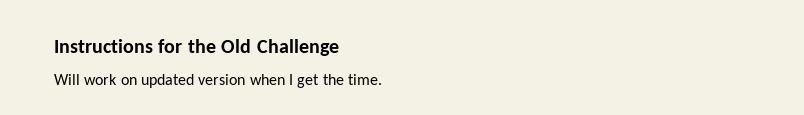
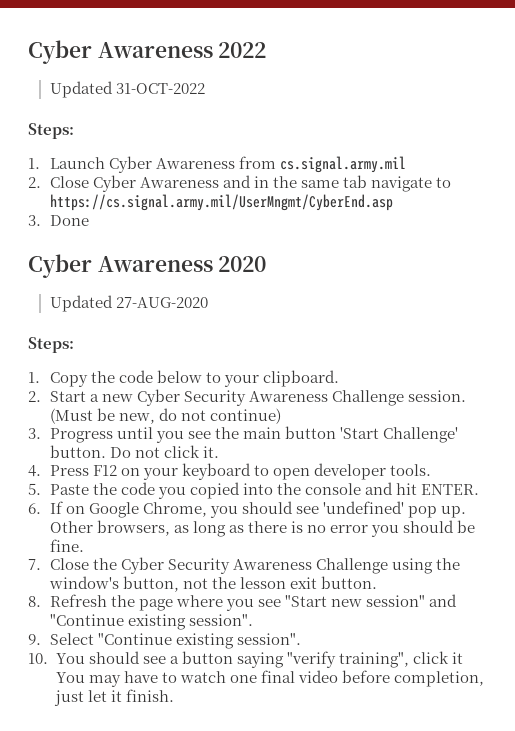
[54,39,339,56] [54,74,382,88] Instructions for the Old Challenge // Will work on updated version when I get the time. -> [28,40,267,64] [49,81,205,98] [28,123,74,139] [28,156,406,173] [28,175,452,192] [49,194,393,211] [28,215,89,226] [28,254,267,278] [49,295,208,312] [28,337,74,353] [28,370,339,387] [28,389,466,406] [49,408,281,424] [28,426,458,443] [49,445,219,458] [28,463,431,480] [28,482,480,499] [28,501,467,518] [49,520,476,537] [49,539,84,552] [28,557,460,574] [48,576,377,592] [28,594,458,611] [49,614,253,630] [28,633,301,649] [28,651,463,668] [55,670,484,687] [53,689,174,706] Cyber Awareness 2022 // Updated 31-OCT-2022 // Steps: // 1. Launch Cyber Awareness from cs.signal.army.mil // 2. Close Cyber Awareness and in the same tab navigate to https://cs.signal.army.mil/UserMngmt/CyberEnd.asp // 3. Done // Cyber Awareness 2020 // Updated 27-AUG-2020 // Steps: // 1. Copy the code below to your clipboard. // 2. Start a new Cyber Security Awareness Challenge session. (Must be new, do not continue) // 3. Progress until you see the main button 'Start Challenge' button. Do not click it. // 4. Press F12 on your keyboard to open developer tools. // 5. Paste the code you copied into the console and hit ENTER. // 6. If on Google Chrome, you should see 'undefined' pop up. Other browsers, as long as there is no error you should be fine. // 7. Close the Cyber Security Awareness Challenge using the window's button, not the lesson exit button. // 8. Refresh the page where you see "Start new session" and "Continue existing session". // 9. Select "Continue existing session". // 10. You should see a button saying "verify training", click it You may have to watch one final video before completion, just let it finish.

